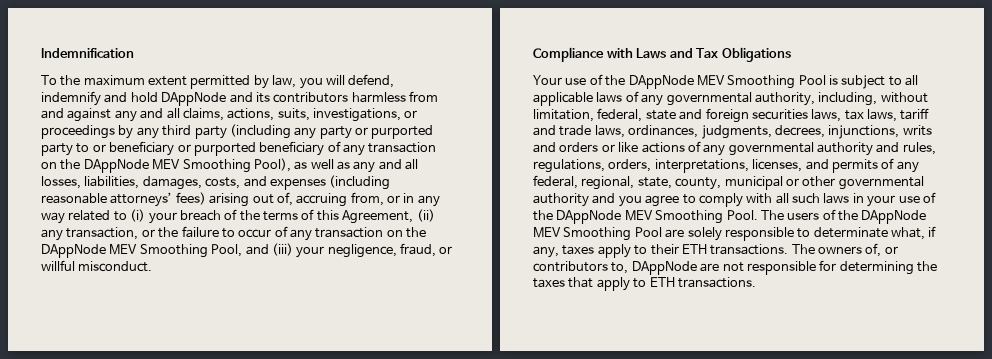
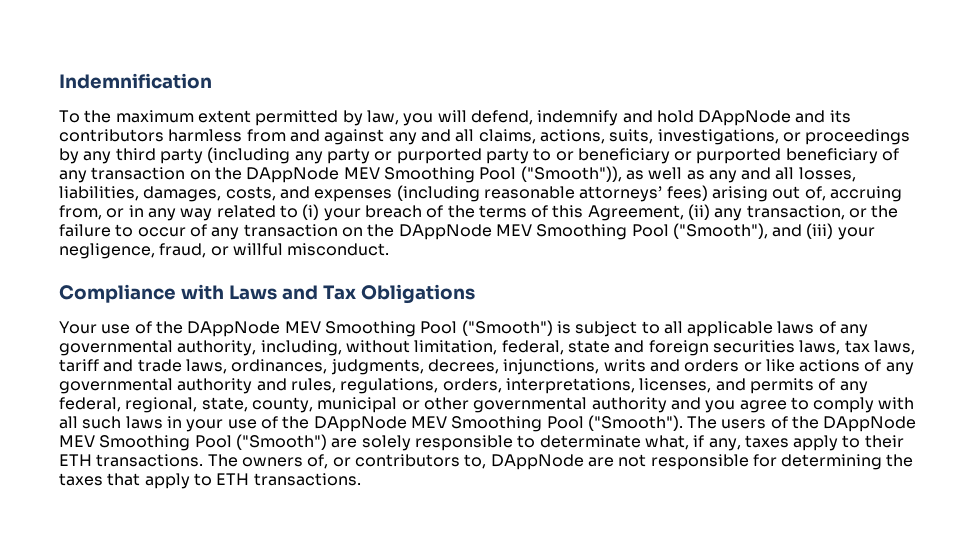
[253,158,291,172] Pool), -> [479,166,622,182] Pool ("Smooth")),
[211,244,243,257] Pool, -> [631,223,768,239] Pool ("Smooth"),
(826, 80) none -> [461,320,553,336] ("Smooth")
[726,210,758,220] Pool. -> [546,415,683,431] Pool ("Smooth").
(662, 232) none -> [235,434,327,450] ("Smooth")

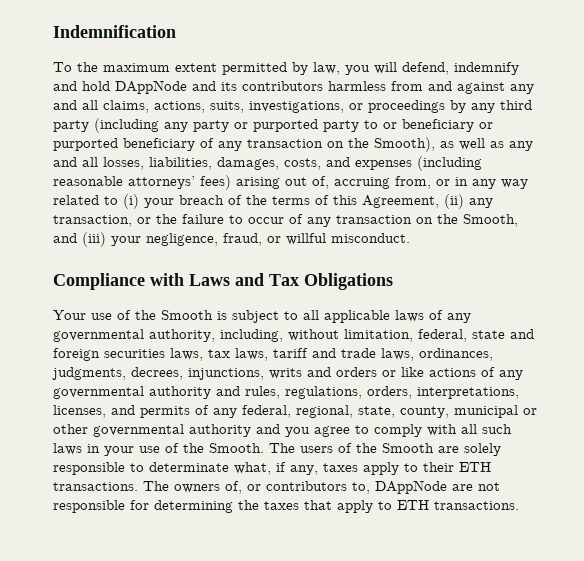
[246,166,622,183] DAppNode MEV Smoothing Pool ("Smooth")), -> [374,137,435,152] Smooth),
[398,223,768,240] DAppNode MEV Smoothing Pool ("Smooth"), -> [463,214,518,227] Smooth,
[187,320,553,337] DAppNode MEV Smoothing Pool ("Smooth") -> [161,310,213,320] Smooth
[313,415,917,432] [59,434,327,451] DAppNode MEV Smoothing Pool ("Smooth"). The users of the DAppNode MEV Smoothing Pool ("Smooth") -> [209,443,434,453] Smooth. The users of the Smooth

